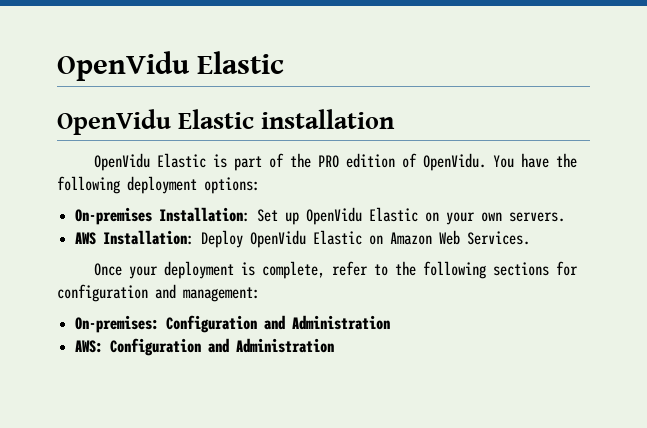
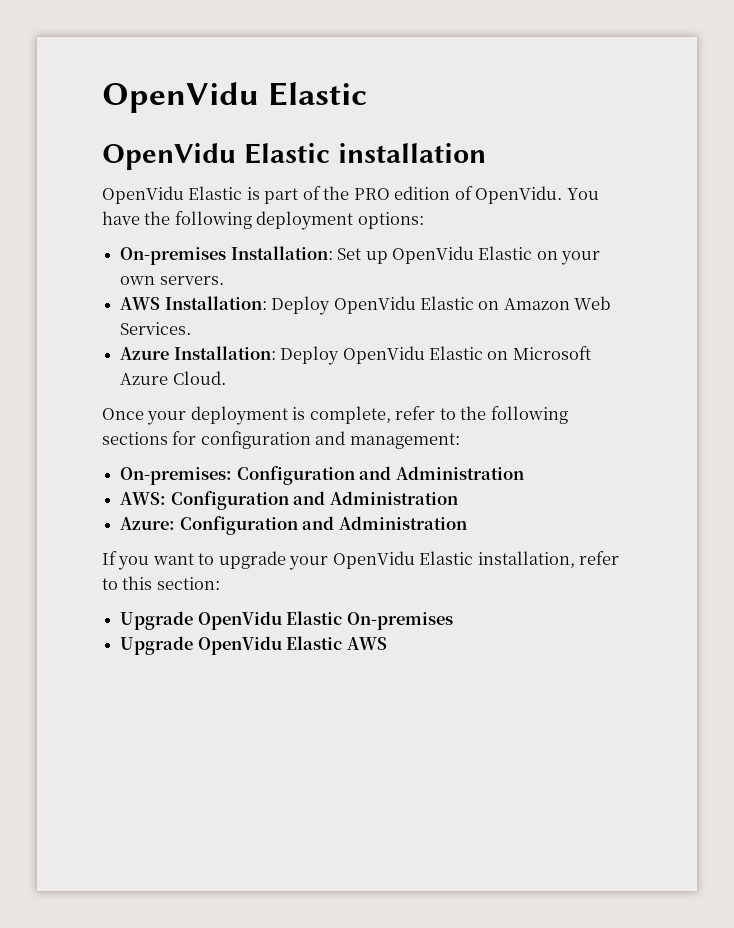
(531, 238) none -> [120,346,591,365] [120,371,226,385] // Azure Installation: Deploy OpenVidu Elastic on Microsoft Azure Cloud.
(335, 345) none -> [120,516,467,535] [102,551,620,570] [102,576,220,590] [120,611,453,630] [120,636,387,655] // Azure: Configuration and Administration // If you want to upgrade your OpenVidu Elastic installation, refer to this section: // Upgrade OpenVidu Elastic On-premises // Upgrade OpenVidu Elastic AWS

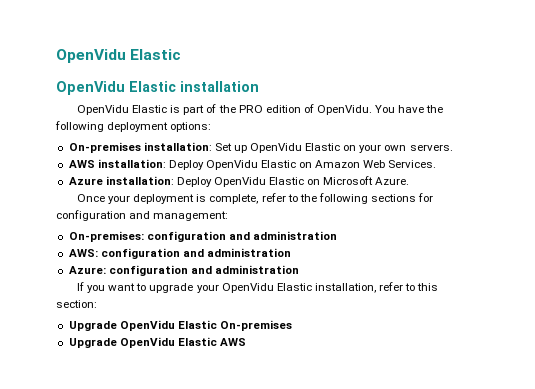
[230,246,333,260] Installation: -> [143,142,212,151] installation:
[164,296,267,310] Installation: -> [97,159,166,168] installation:
[173,346,276,360] Installation: -> [105,176,174,185] installation:
[120,371,226,385] Azure Cloud. -> [375,177,410,185] Azure.
[236,466,524,485] [120,491,458,510] [120,516,467,535] Configuration and Administration // AWS: Configuration and Administration // Azure: Configuration and Administration -> [146,231,337,242] [68,248,291,259] [68,265,299,276] configuration and administration // AWS: configuration and administration // Azure: configuration and administration

